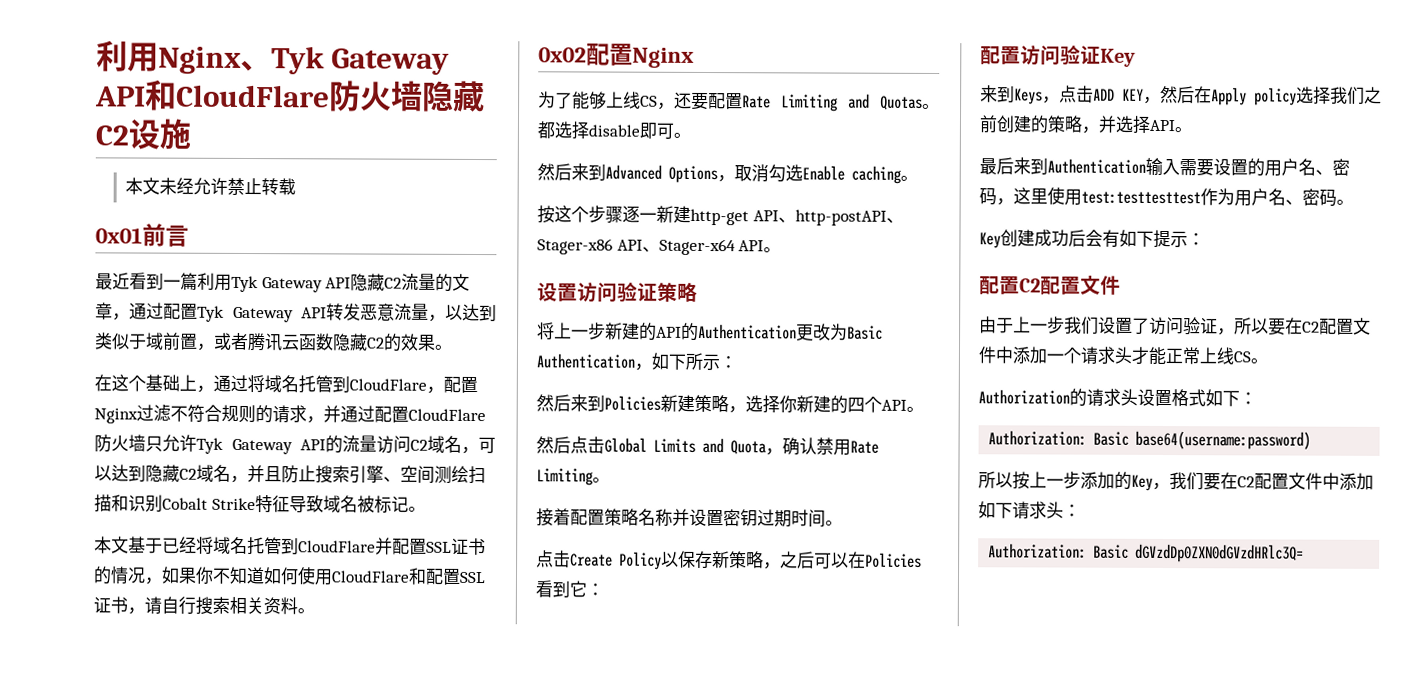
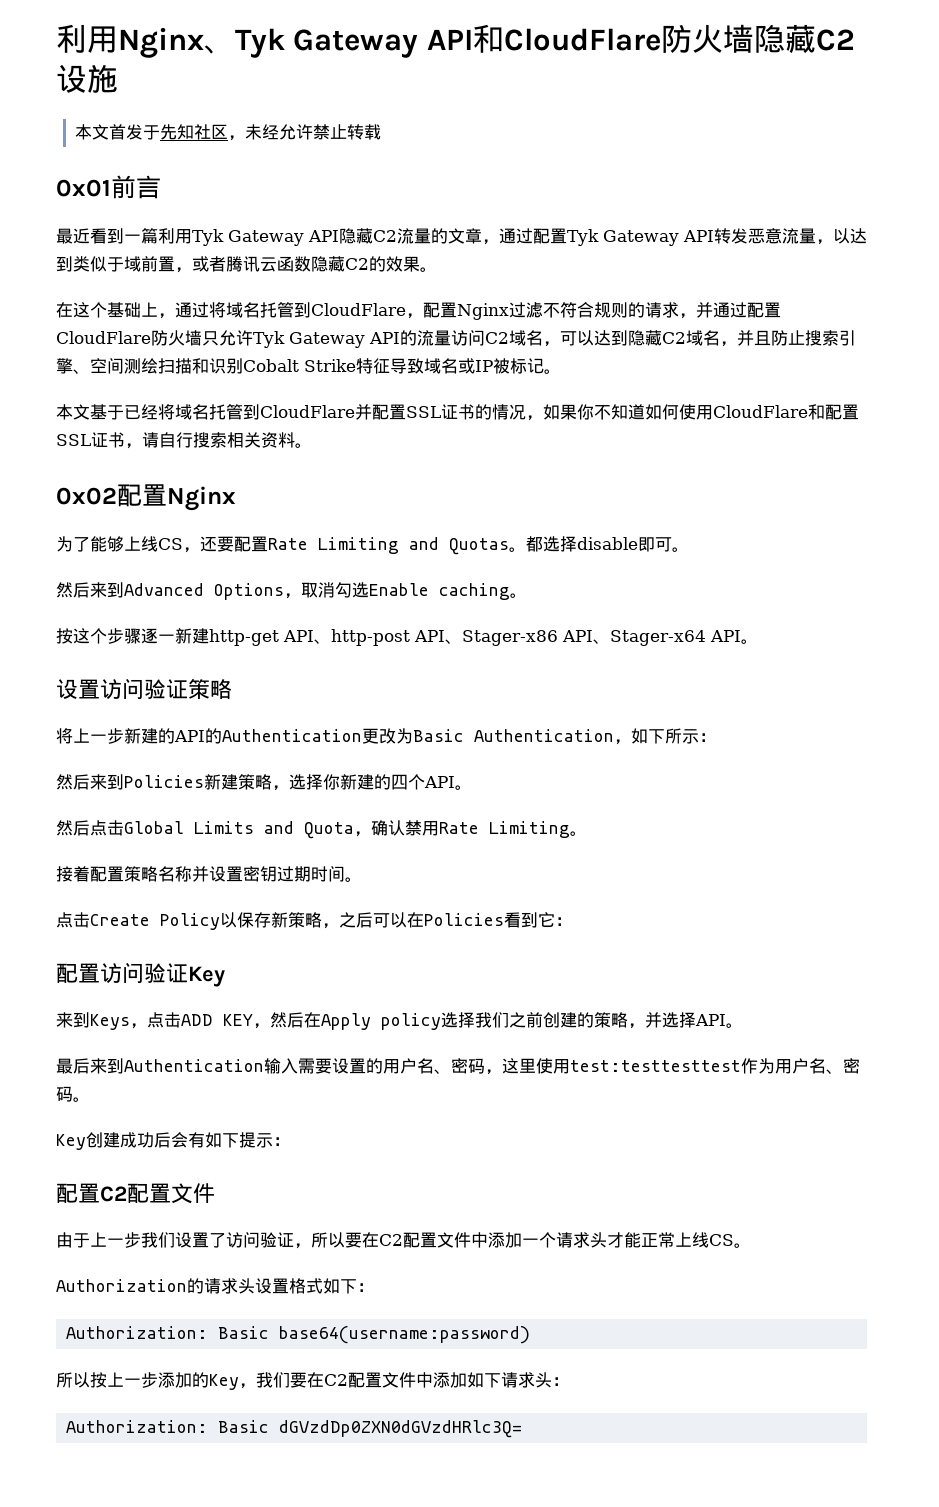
(160, 186) none -> [109,124,246,141] 首发于先知社区，
(358, 504) none -> [458,358,493,374] 或IP
[794,209,887,226] http-postAPI -> [331,629,445,646] http-post API

